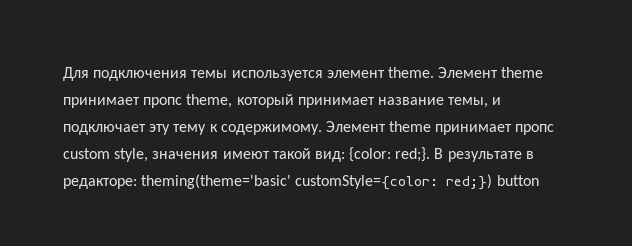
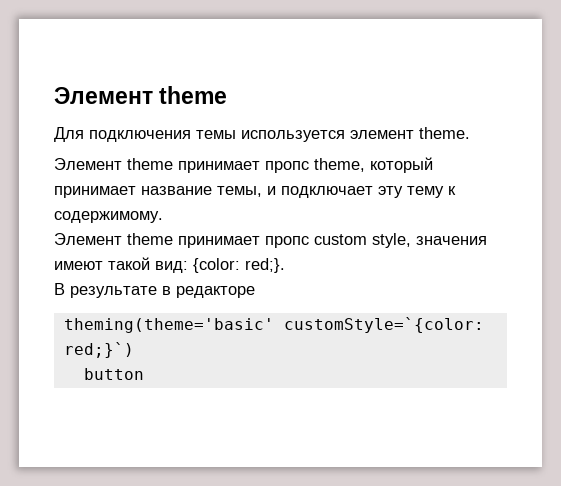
(63, 74) none -> [54,86,228,104] Элемент theme //
(434, 72) none -> (470, 133) //
(322, 129) none -> (163, 217) //
(431, 154) none -> (285, 265) //
[63,174,493,190] редакторе: theming(theme='basic' customStyle={color: red;}) -> [176,286,255,298] [63,317,484,333] [63,342,134,358] редакторе // theming(theme='basic' customStyle=`{color: red;}`) //

